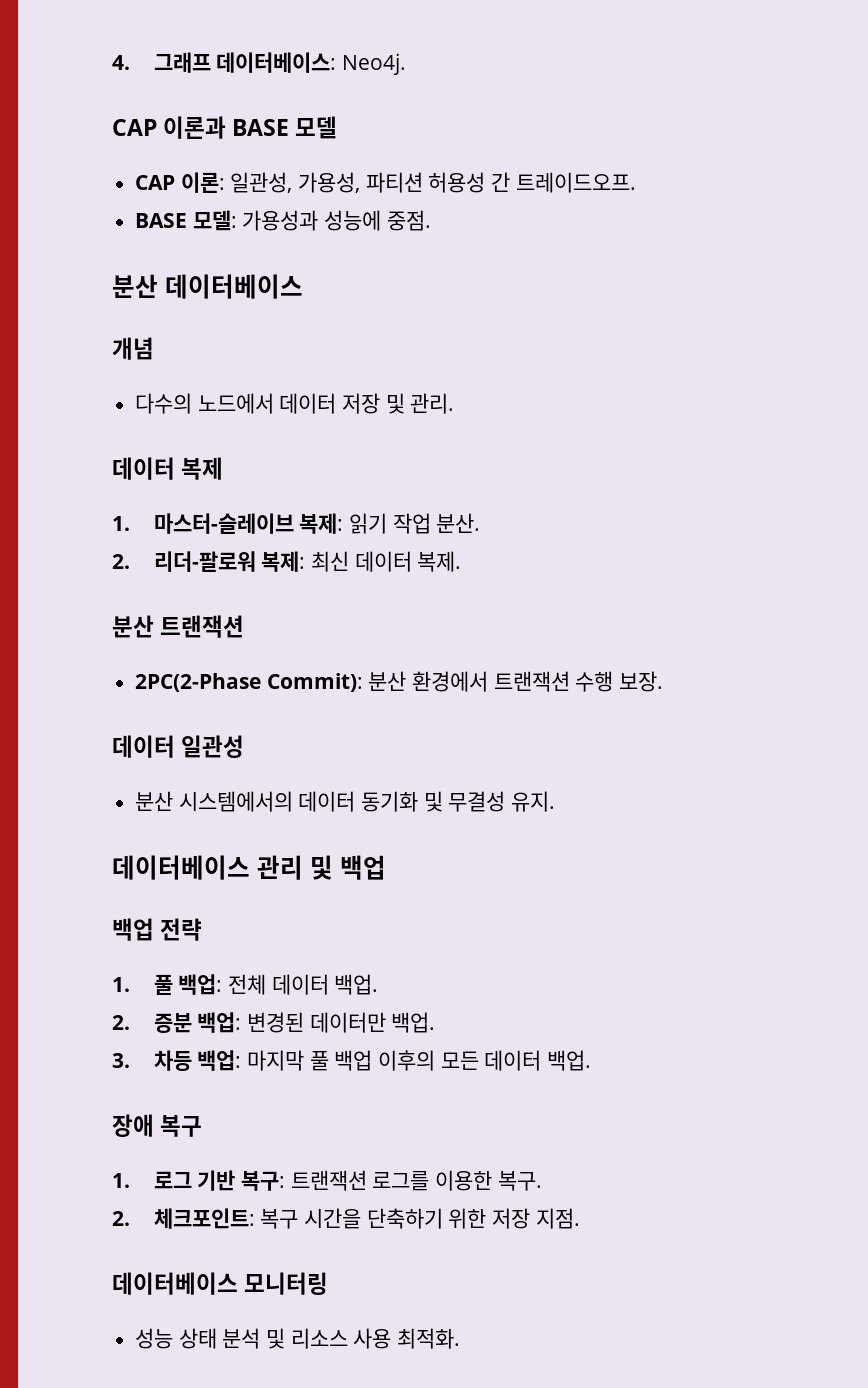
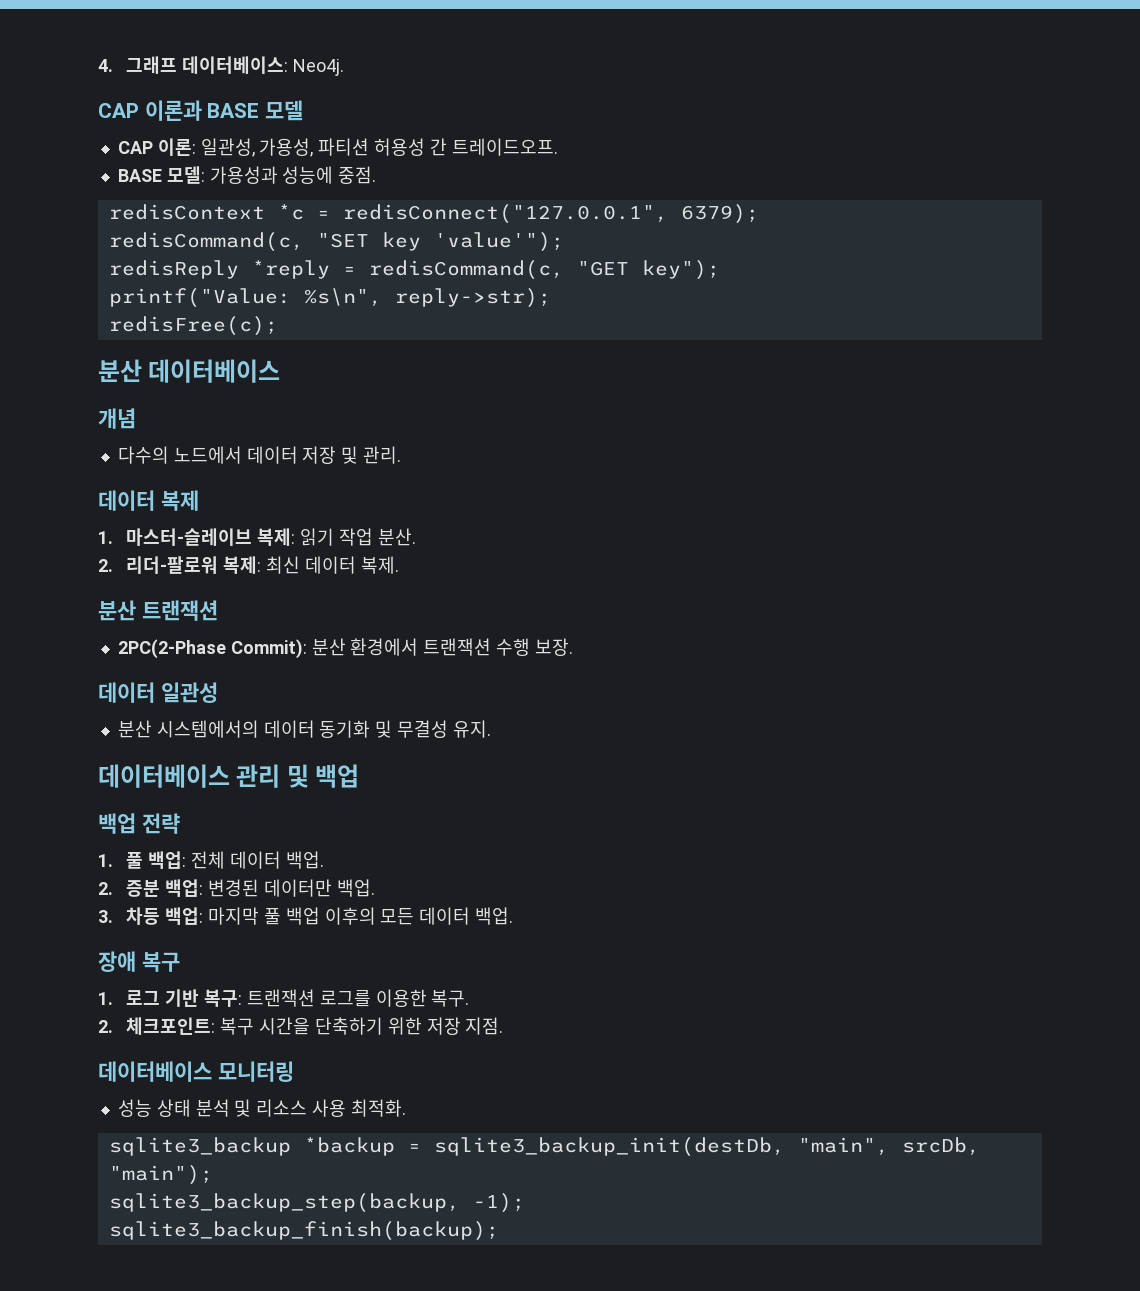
(431, 220) none -> [108,204,759,224] [108,232,564,252] [108,260,720,280] [108,288,551,308] [108,316,278,336] // redisContext *c = redisConnect("127.0.0.1", 6379); // redisCommand(c, "SET key 'value'"); // redisReply *reply = redisCommand(c, "GET key"); // printf("Value: %s\n", reply->str); // redisFree(c);
(461, 1338) none -> [108,1137,980,1157] [108,1165,213,1185] [108,1193,525,1213] [108,1221,499,1241] // sqlite3_backup *backup = sqlite3_backup_init(destDb, "main", srcDb, "main"); // sqlite3_backup_step(backup, -1); // sqlite3_backup_finish(backup);

